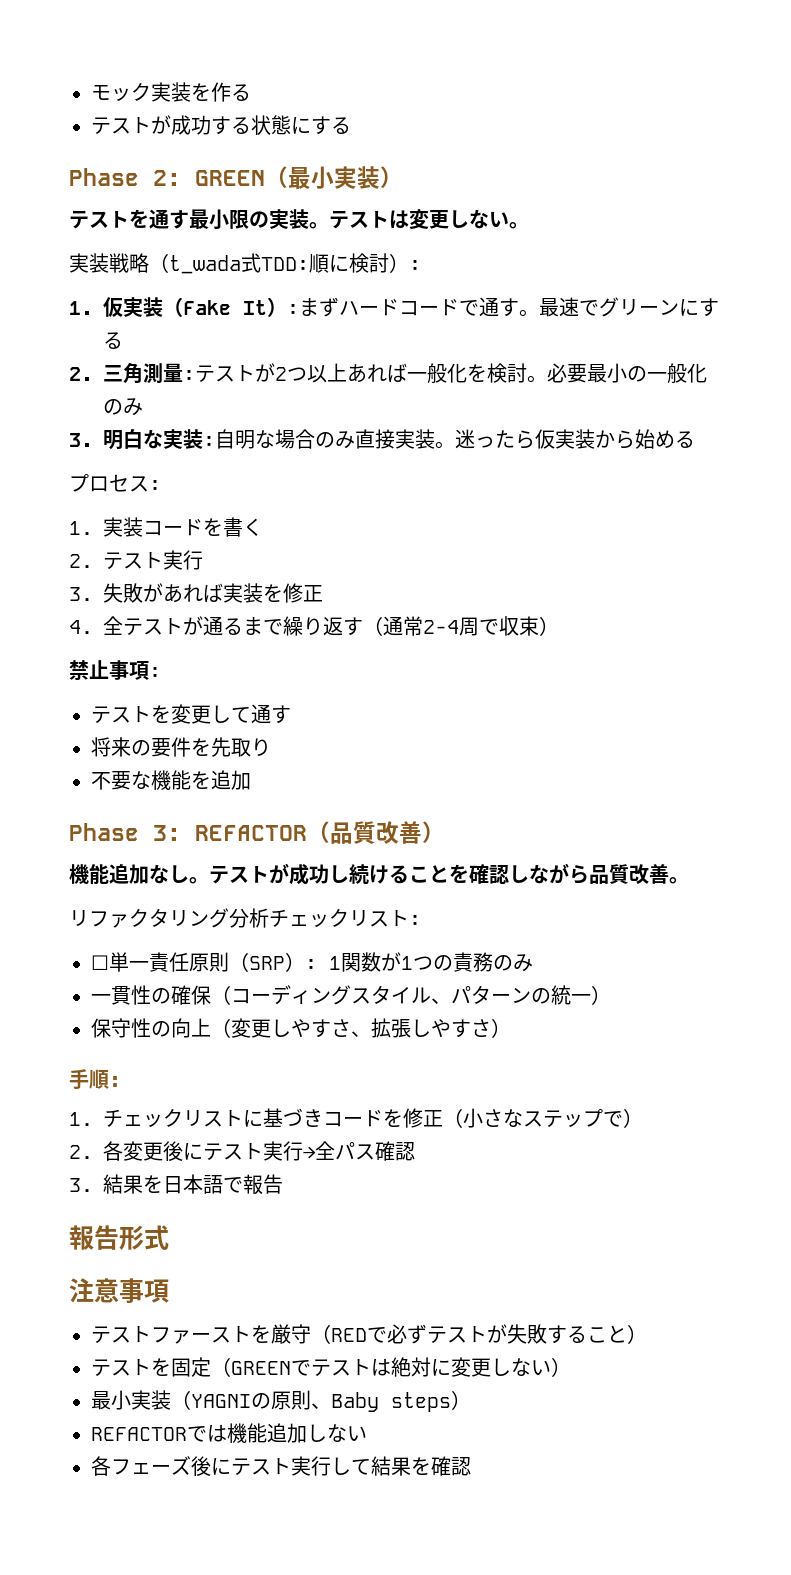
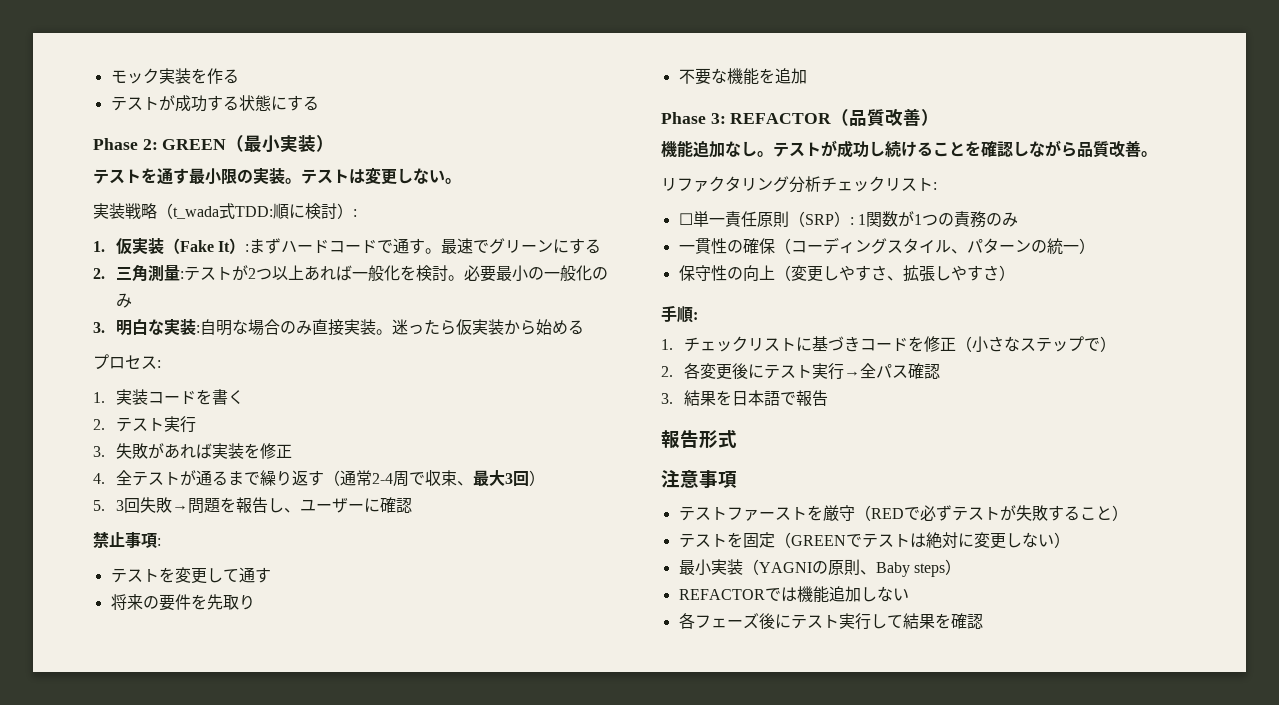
[539,616,559,636] ） -> [456,470,545,486] [93,497,412,514] 、最大3回） // 5. 3回失敗→問題を報告し、ユーザーに確認

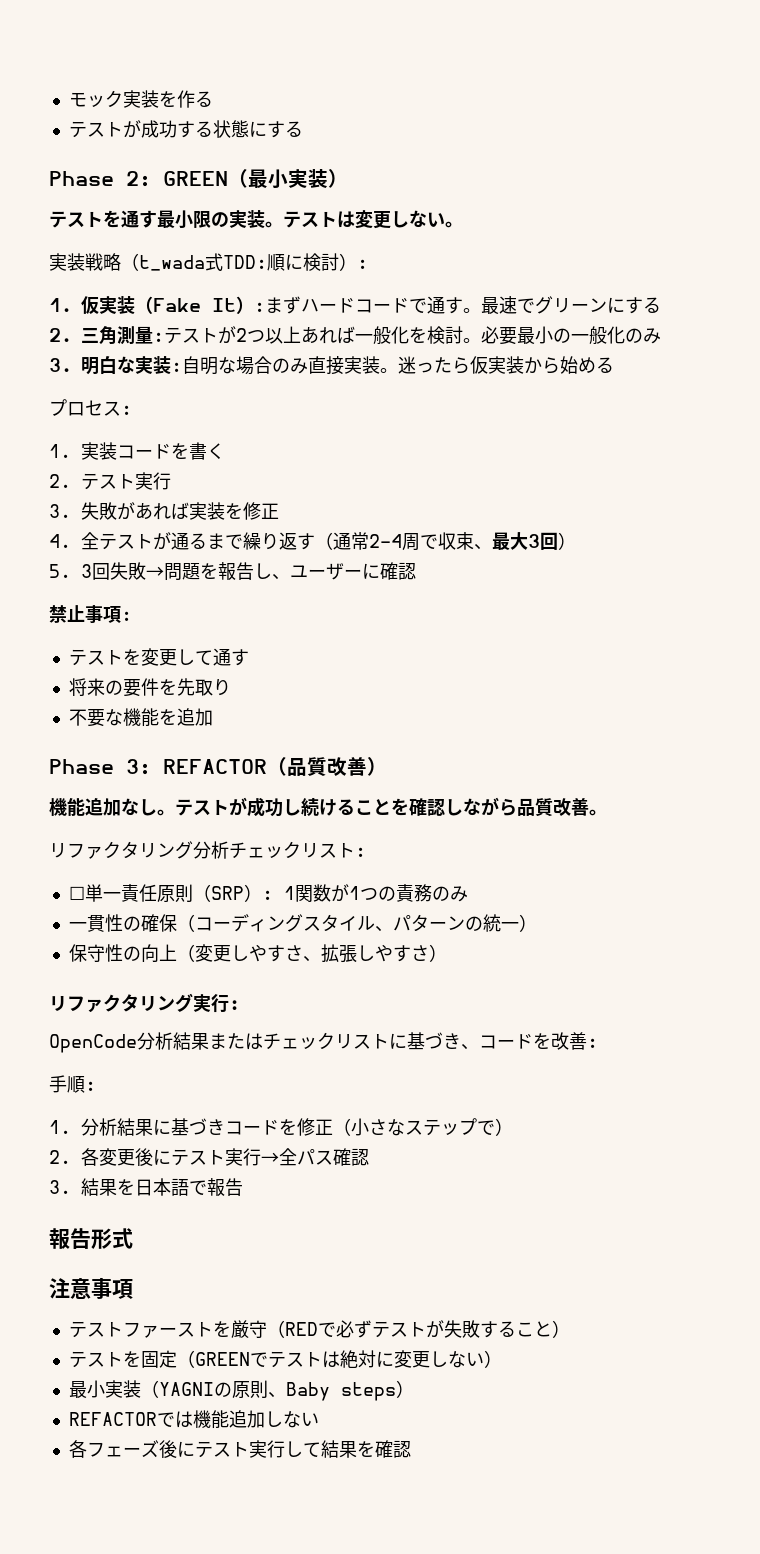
[661,305,698,323] [661,339,673,350] 手順: // 1. -> [49,993,240,1013] [49,1032,263,1053] リファクタリング実行: // OpenCode分析結果または
(860, 344) none -> [461,1032,598,1050] [49,1075,96,1093] [49,1118,225,1136] 、コードを改善: // 手順: // 1.分析結果に基づき

